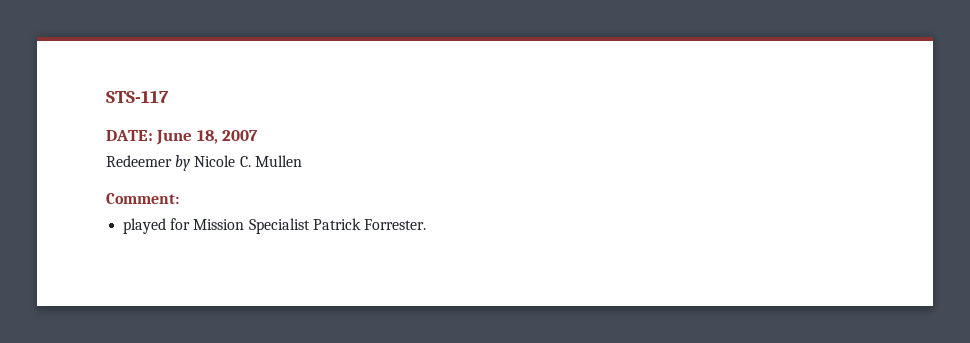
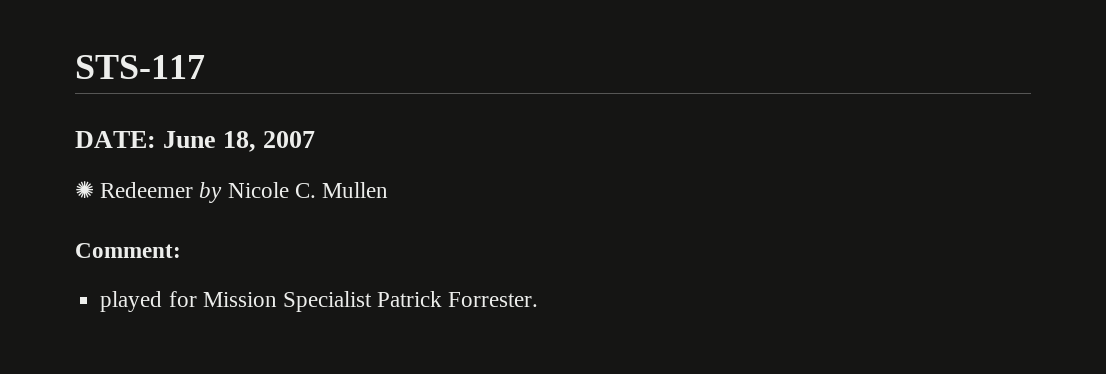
(259, 135) none -> [75,181,94,198] ✺

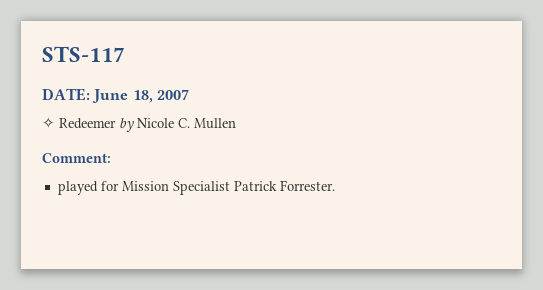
[75,181,94,198] ✺ -> [42,116,55,129] ✧

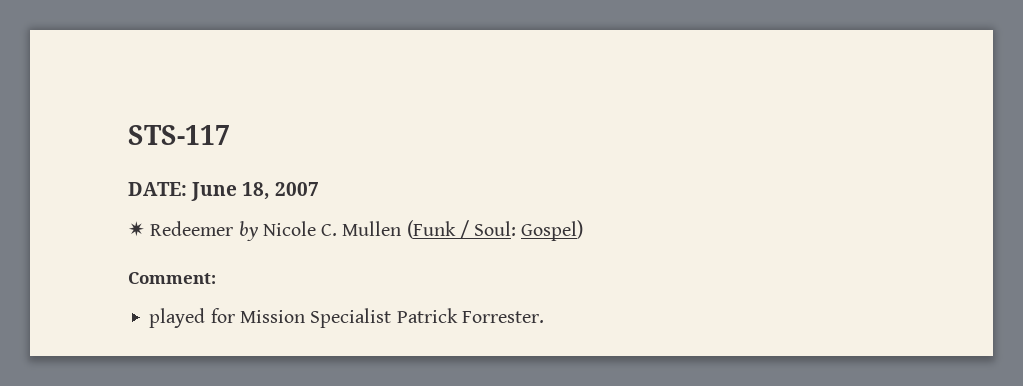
[42,116,55,129] ✧ -> [128,221,145,237] ✷
(236, 123) none -> [406,220,584,241] (Funk / Soul: Gospel)

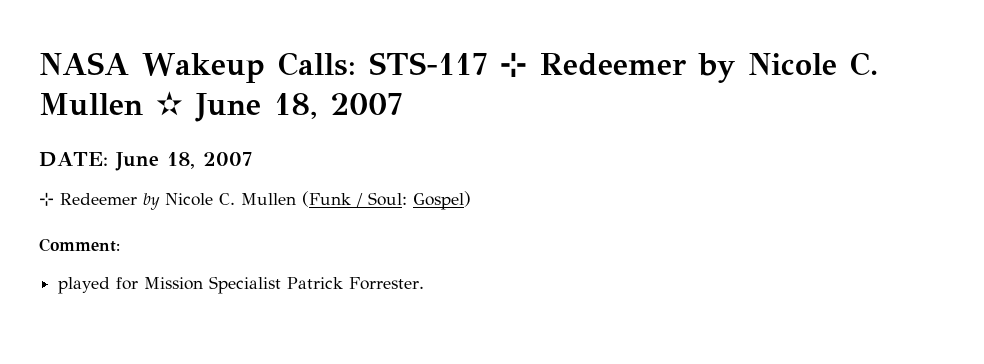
[128,125,230,145] STS-117 -> [39,52,878,83] [39,91,402,122] NASA Wakeup Calls: STS-117 ⊹ Redeemer by Nicole C. Mullen ✫ June 18, 2007
[128,221,145,237] ✷ -> [39,192,54,206] ⊹

